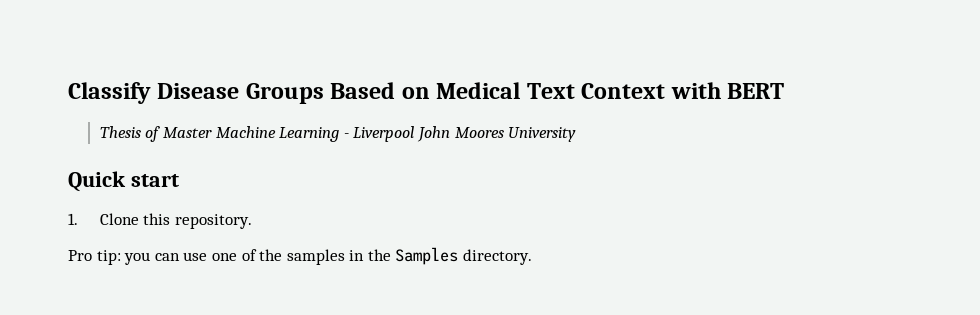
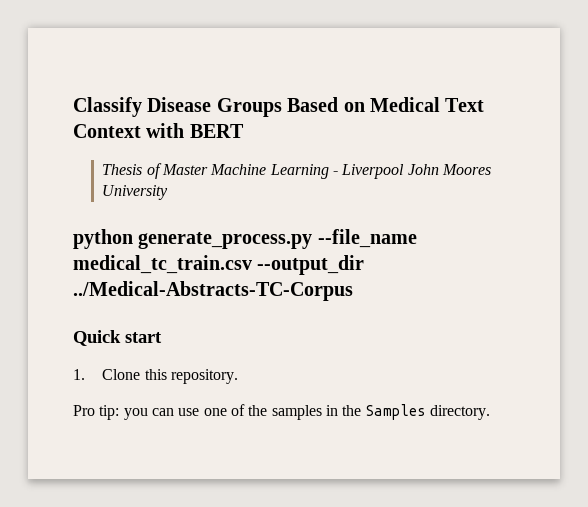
(577, 134) none -> [73,229,417,249] [73,255,365,275] [73,281,353,301] // python generate_process.py --file_name medical_tc_train.csv --output_dir ../Medical-Abstracts-TC-Corpus

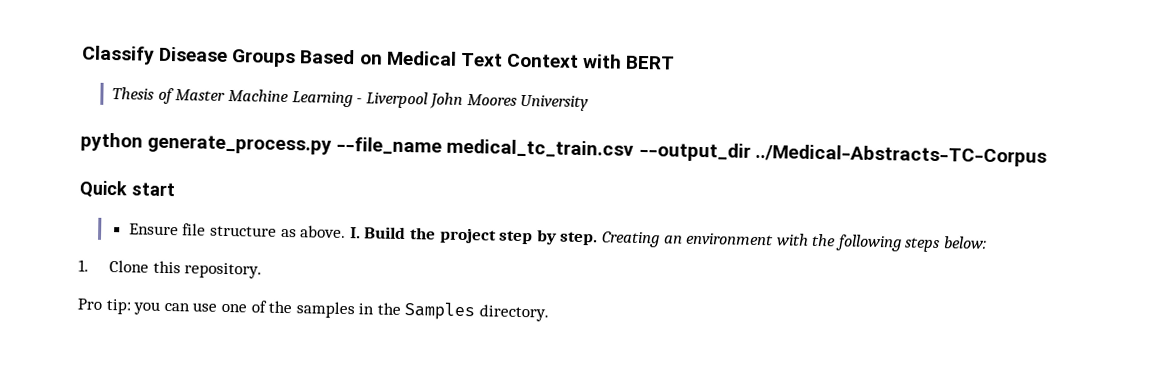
(162, 337) none -> [128,223,988,253] // Ensure file structure as above. I. Build the project step by step. Creating an environment with the following steps below:

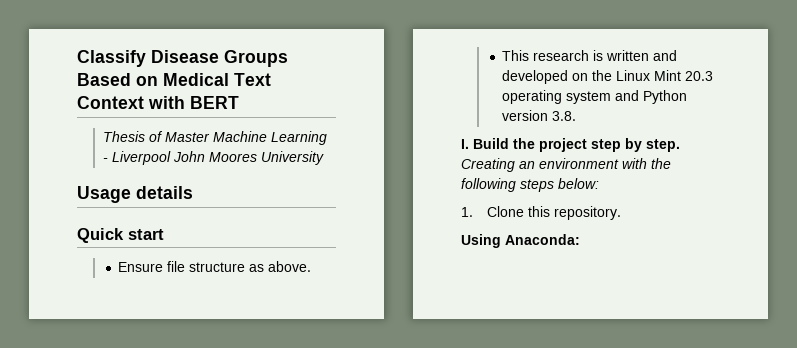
[80,132,1047,167] python generate_process.py --file_name medical_tc_train.csv --output_dir ../Medical-Abstracts-TC-Corpus -> [77,186,193,203] Usage details
(347, 232) none -> [502,50,678,61] [502,70,714,84] [502,90,688,104] [502,110,577,121] // This research is written and developed on the Linux Mint 20.3 operating system and Python version 3.8. //
[77,298,550,322] Pro tip: you can use one of the samples in the Samples directory. -> [461,234,580,248] Using Anaconda:

